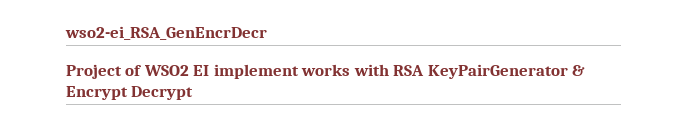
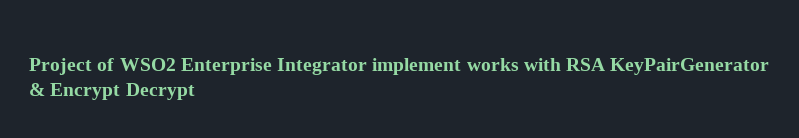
[65,26,267,40] wso2-ei_RSA_GenEncrDecr // -> (29, 66) none
[193,65,210,76] EI -> [180,58,368,75] Enterprise Integrator

